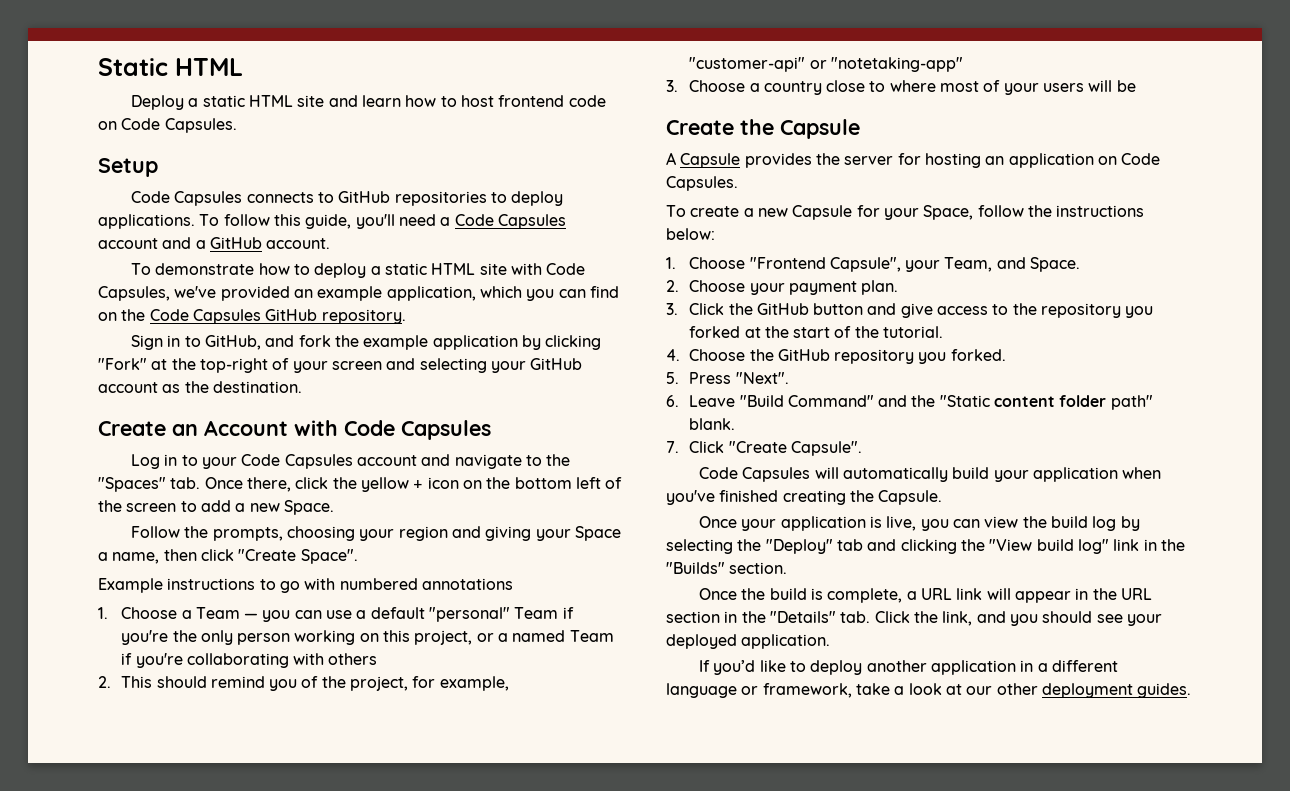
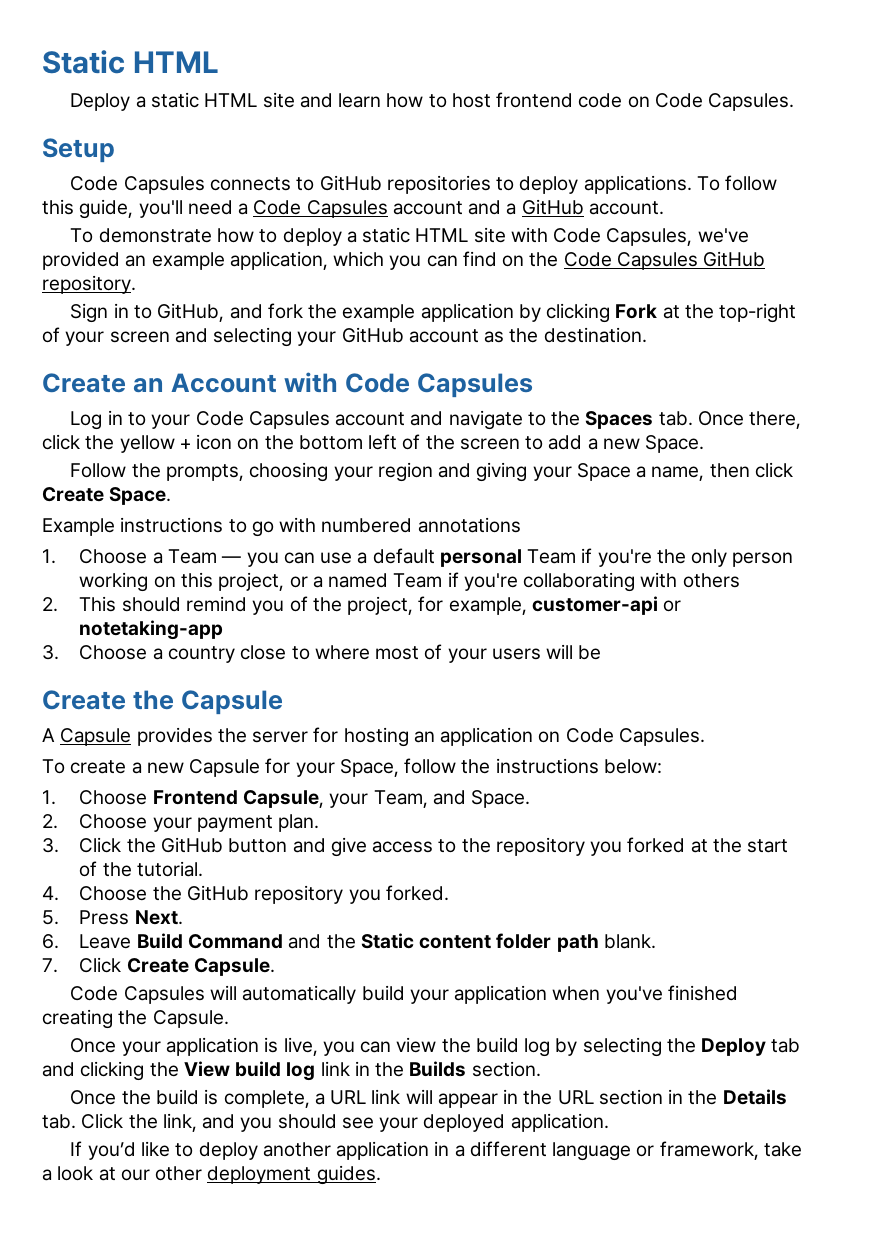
[98,358,147,370] "Fork" -> [615,304,658,319] Fork
[98,477,166,492] "Spaces" -> [585,411,654,429] Spaces
[238,549,358,564] "Create Space". -> [42,487,172,505] Create Space.
[429,607,511,622] "personal" -> [439,549,522,567] personal
[689,57,963,72] "customer-api" or "notetaking-app" -> [531,596,682,615] [79,620,224,640] customer-api or notetaking-app
[749,257,901,272] "Frontend Capsule", -> [152,790,324,808] Frontend Capsule,
[735,372,789,384] "Next". -> [134,910,183,925] Next.
[739,395,874,407] "Build Command" -> [136,933,283,949] Build Command
[939,395,990,407] "Static -> [360,933,414,949] Static
[1110,395,1153,410] path" -> [556,934,599,952] path
[728,441,862,456] "Create Capsule". -> [126,958,275,976] Create Capsule.
[765,539,833,554] "Deploy" -> [701,1038,767,1056] Deploy
[989,539,1109,554] "View build log" -> [183,1061,316,1081] View build log
[666,562,725,574] "Builds" -> [409,1061,467,1077] Builds
[769,611,836,623] "Details" -> [722,1089,787,1105] Details

